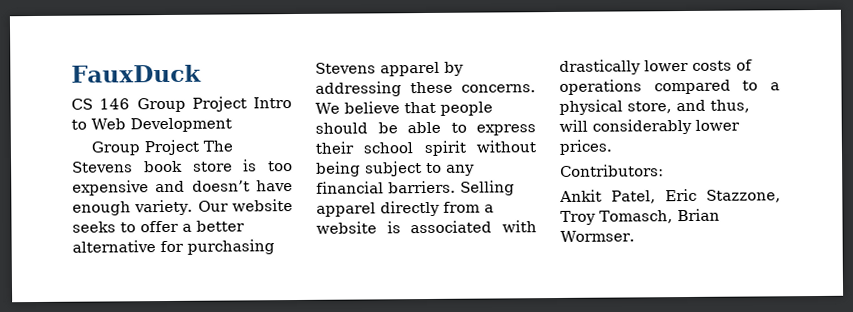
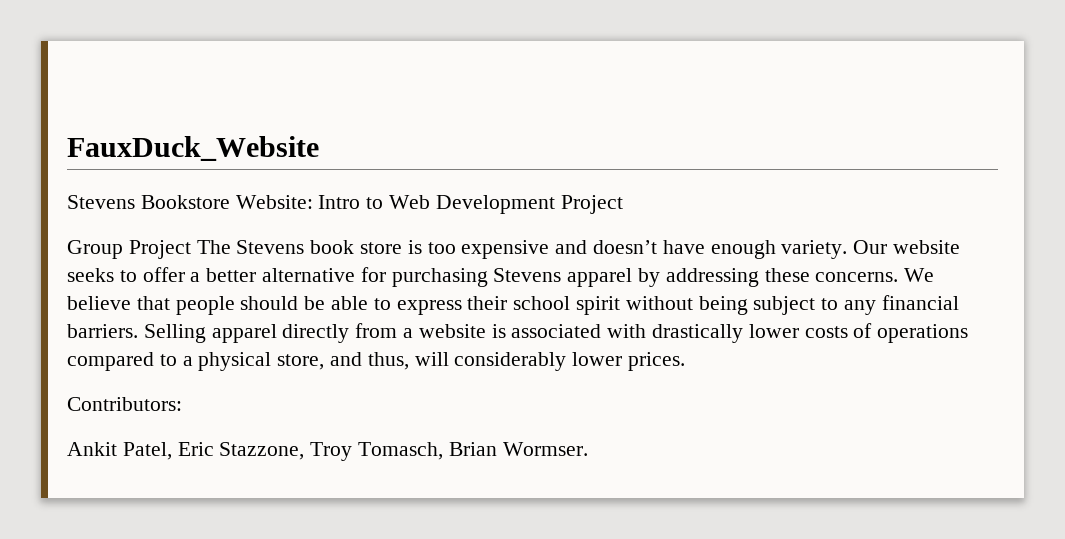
[71,64,202,83] [71,96,247,113] FauxDuck // CS 146 Group Project -> [67,136,319,161] [67,195,313,209] FauxDuck_Website // Stevens Bookstore Website:
(232, 125) none -> [560,195,623,214] Project

